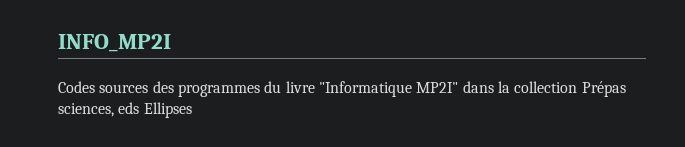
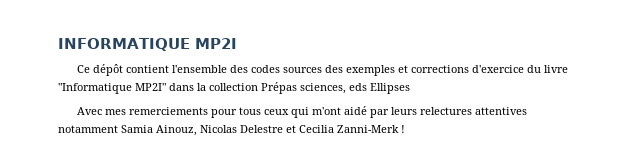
[58,34,171,52] [58,81,260,97] INFO_MP2I // Codes sources des programmes -> [58,38,237,51] [76,64,524,76] INFORMATIQUE MP2I // Ce dépôt contient l'ensemble des codes sources des exemples et corrections d'exercice
(192, 110) none -> [76,106,527,118] [58,125,405,136] // Avec mes remerciements pour tous ceux qui m'ont aidé par leurs relectures attentives notamment Samia Ainouz, Nicolas Delestre et Cecilia Zanni-Merk !

